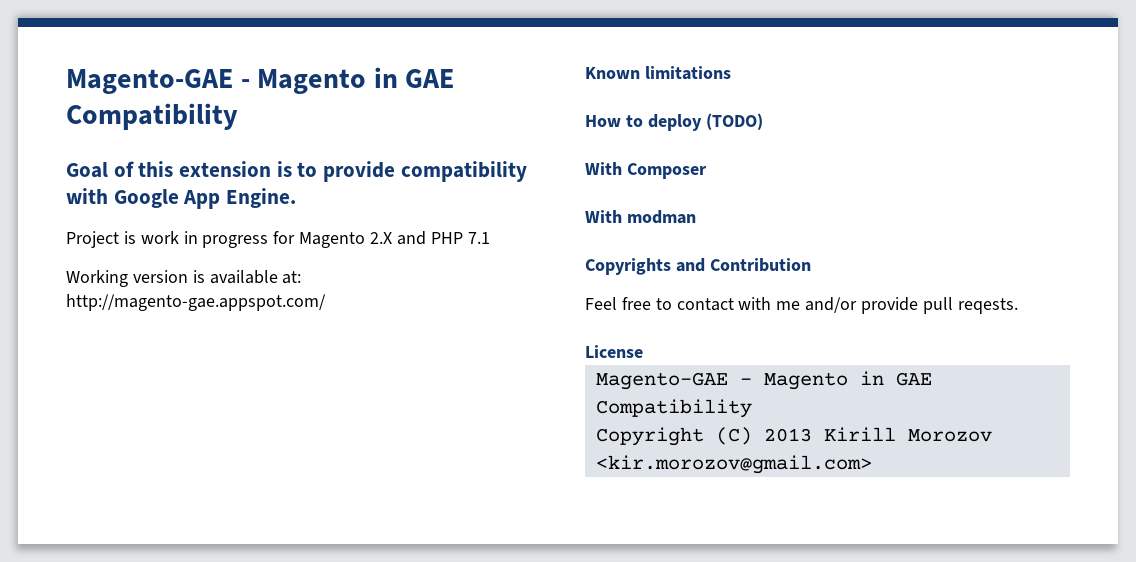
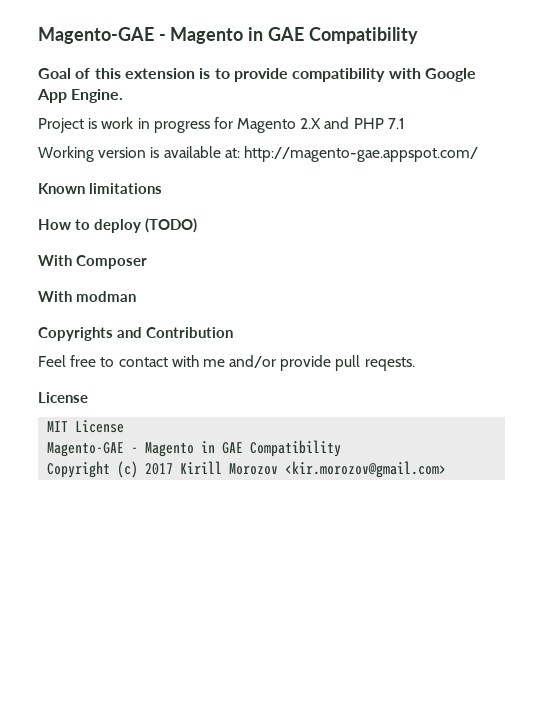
(643, 351) none -> [47,420,125,433] // MIT License
[715,427,812,445] (C) 2013 -> [117,461,174,478] (c) 2017

